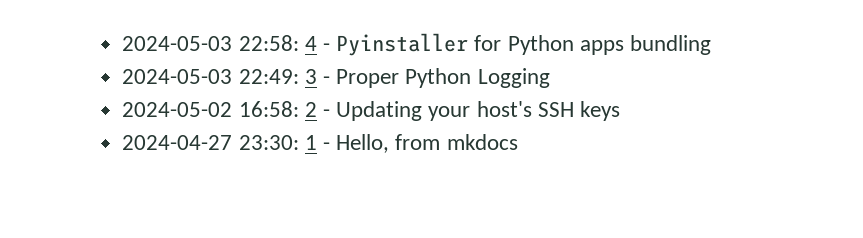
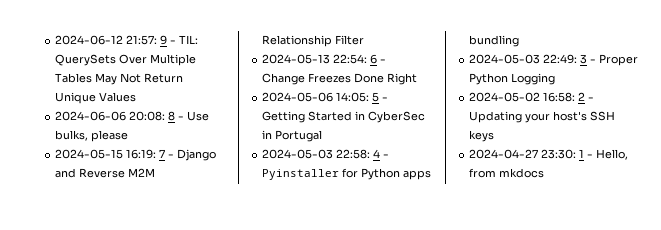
(122, 43) none -> [55,35,199,45] [55,54,197,66] [55,73,184,85] [55,92,137,104] [55,111,210,121] [55,130,129,142] [55,149,217,161] [55,168,156,178] [262,35,365,47] [262,54,387,64] [262,73,418,85] [262,92,389,102] [262,111,426,123] [262,130,323,142] 2024-06-12 21:57: 9 - TIL: QuerySets Over Multiple Tables May Not Return Unique Values // 2024-06-06 20:08: 8 - Use bulks, please // 2024-05-15 16:19: 7 - Django and Reverse M2M Relationship Filter // 2024-05-13 22:54: 6 - Change Freezes Done Right // 2024-05-06 14:05: 5 - Getting Started in CyberSec in Portugal //

